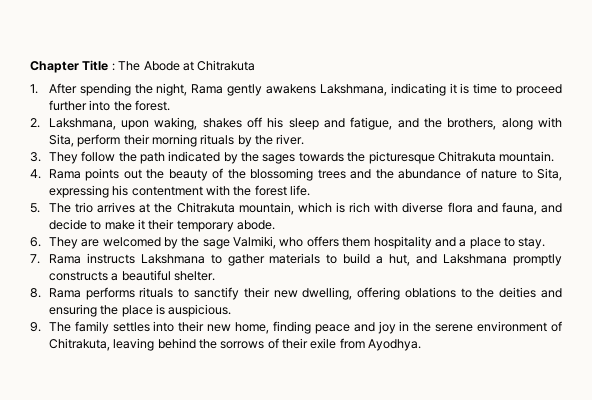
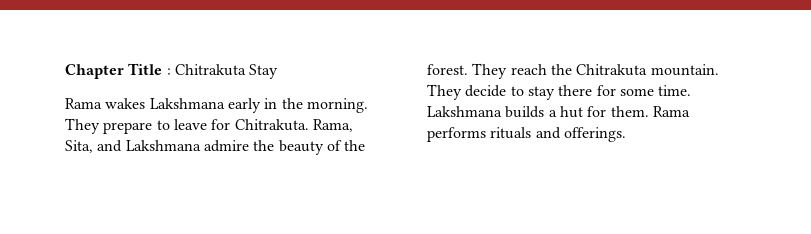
[118,60,256,71] [30,83,563,96] [48,100,170,111] [30,117,563,130] [48,134,305,147] [30,151,555,164] [30,168,563,181] [48,185,311,198] [30,202,562,215] [48,219,276,232] [30,236,546,249] [30,253,563,266] [48,270,215,281] [30,287,563,300] [48,304,232,317] [30,321,563,334] [48,338,422,351] The Abode at Chitrakuta // 1. After spending the night, Rama gently awakens Lakshmana, indicating it is time to proceed further into the forest. // 2. Lakshmana, upon waking, shakes off his sleep and fatigue, and the brothers, along with Sita, perform their morning rituals by the river. // 3. They follow the path indicated by the sages towards the picturesque Chitrakuta mountain. // 4. Rama points out the beauty of the blossoming trees and the abundance of nature to Sita, expressing his contentment with the forest life. // 5. The trio arrives at the Chitrakuta mountain, which is rich with diverse flora and fauna, and decide to make it their temporary abode. // 6. They are welcomed by the sage Valmiki, who offers them hospitality and a place to stay. // 7. Rama instructs Lakshmana to gather materials to build a hut, and Lakshmana promptly constructs a beautiful shelter. // 8. Rama performs rituals to sanctify their new dwelling, offering oblations to the deities and ensuring the place is auspicious. // 9. The family settles into their new home, finding peace and joy in the serene environment of Chitrakuta, leaving behind the sorrows of their exile from Ayodhya. -> [174,64,279,79] [65,98,368,113] [65,118,353,134] [65,140,366,155] [427,63,719,79] [427,84,692,100] [427,106,690,118] [427,127,626,142] Chitrakuta Stay // Rama wakes Lakshmana early in the morning. They prepare to leave for Chitrakuta. Rama, Sita, and Lakshmana admire the beauty of the forest. They reach the Chitrakuta mountain. They decide to stay there for some time. Lakshmana builds a hut for them. Rama performs rituals and offerings.

